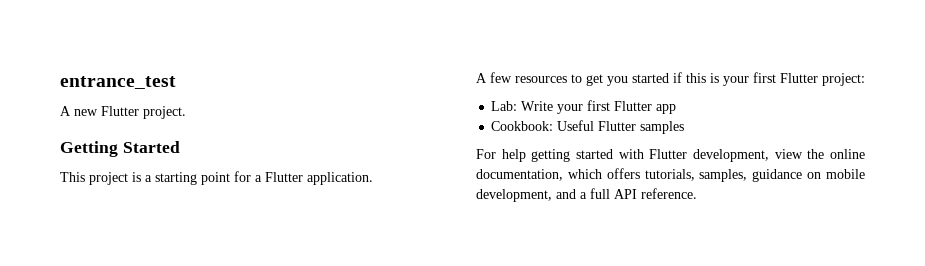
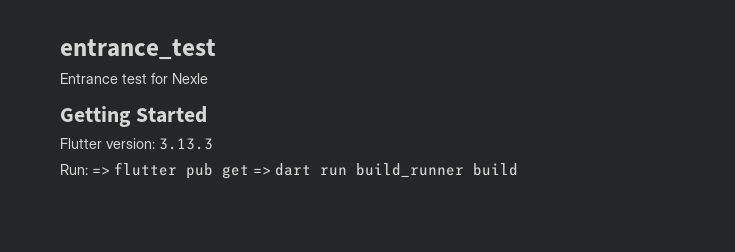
[60,106,186,119] [60,141,180,157] [60,171,373,185] [476,72,865,86] [491,100,677,114] [491,120,685,134] [476,149,865,162] [476,168,865,182] [476,188,697,202] A new Flutter project. // Getting Started // This project is a starting point for a Flutter application. // A few resources to get you started if this is your first Flutter project: // Lab: Write your first Flutter app // Cookbook: Useful Flutter samples // For help getting started with Flutter development, view the online documentation, which offers tutorials, samples, guidance on mobile development, and a full API reference. -> [60,73,208,84] [60,106,207,127] [60,138,213,150] [60,162,518,179] Entrance test for Nexle // Getting Started // Flutter version: 3.13.3 // Run: => flutter pub get => dart run build_runner build

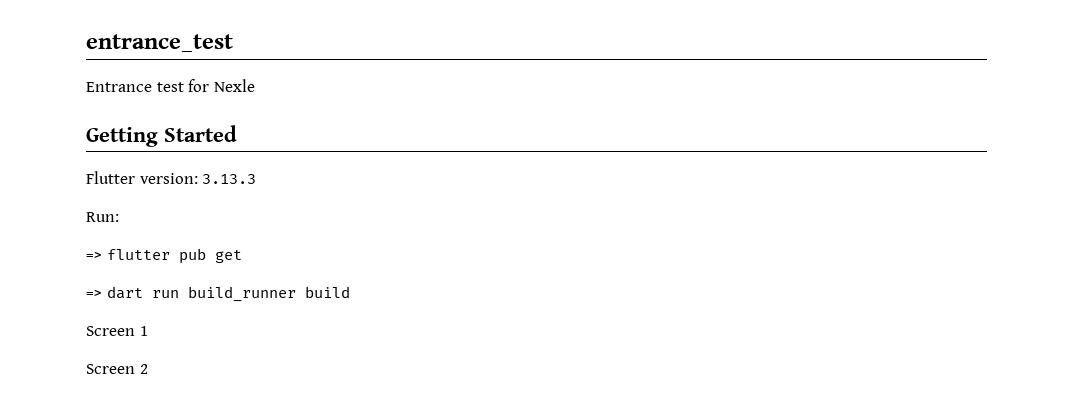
(88, 169) none -> (119, 217) //
(249, 172) none -> (242, 256) //
(518, 169) none -> [86,326,148,336] [86,364,148,374] // Screen 1 // Screen 2

